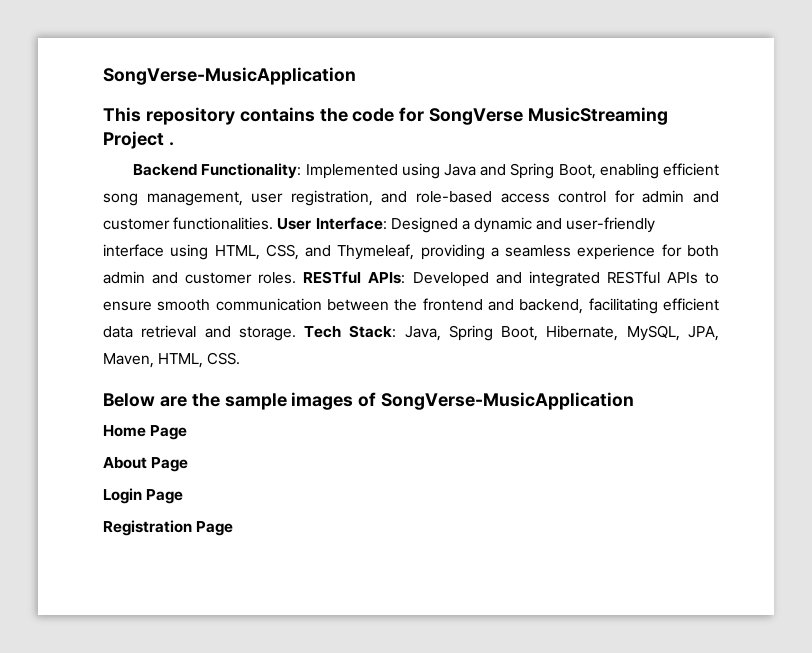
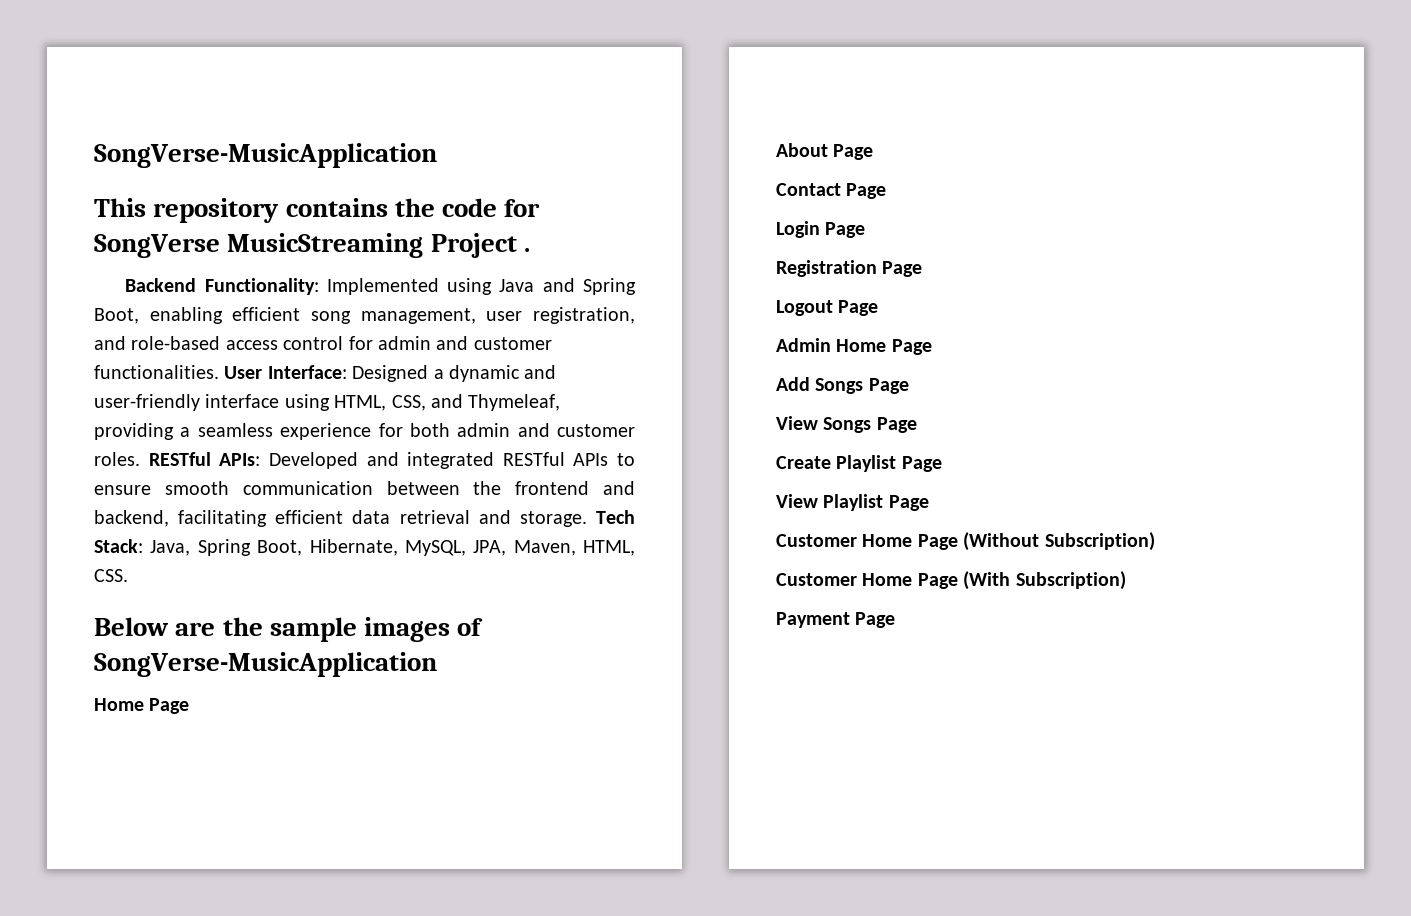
(189, 464) none -> [776,183,887,199] // Contact Page
(234, 528) none -> [776,300,879,316] [776,338,932,355] [776,377,909,394] [776,416,917,433] [776,455,942,472] [776,494,929,511] [776,532,1155,551] [776,571,1126,590] [776,612,896,628] // Logout Page // Admin Home Page // Add Songs Page // View Songs Page // Create Playlist Page // View Playlist Page // Customer Home Page (Without Subscription) // Customer Home Page (With Subscription) // Payment Page

